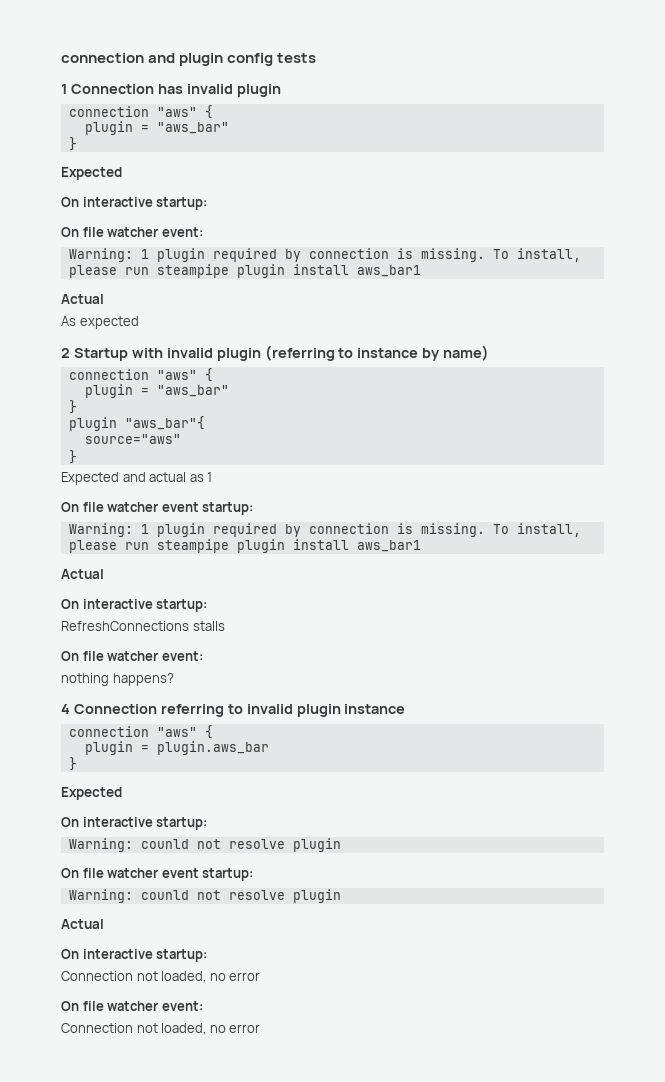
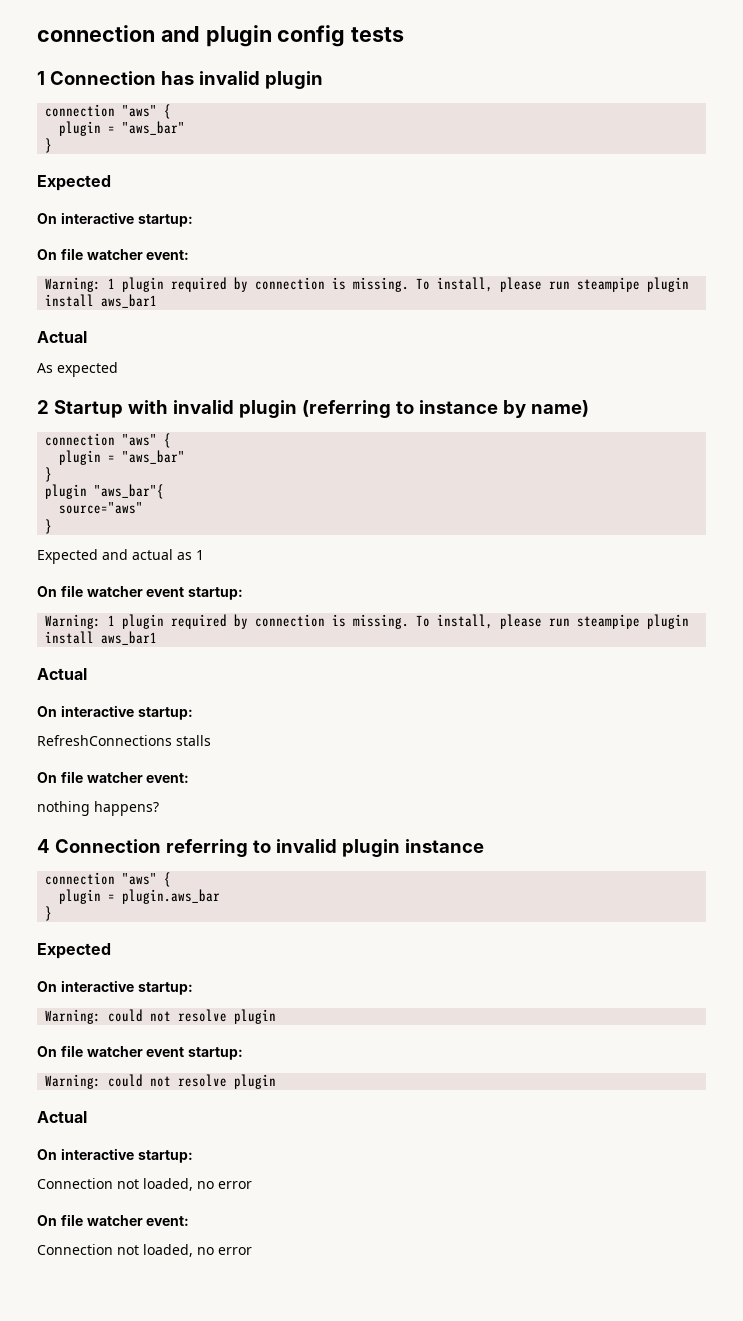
[140,839,189,849] counld -> [108,1009,144,1022] could
[140,890,189,900] counld -> [108,1074,144,1087] could

